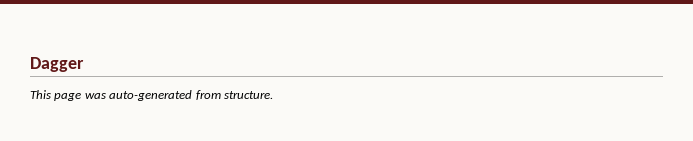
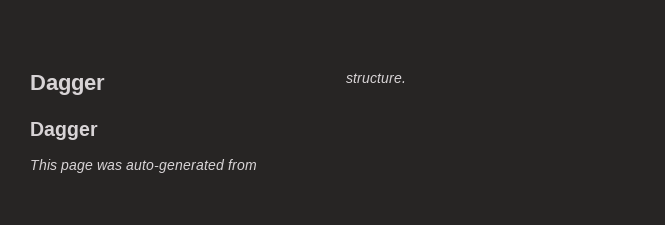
[30,57,84,72] Dagger -> [30,75,105,95] [30,122,98,140] Dagger // Dagger

